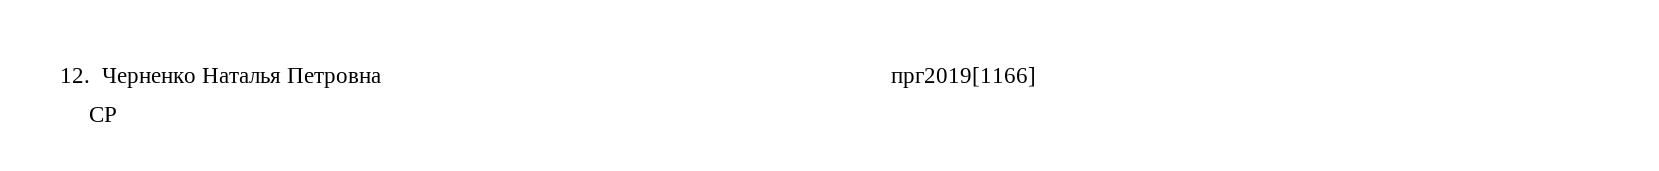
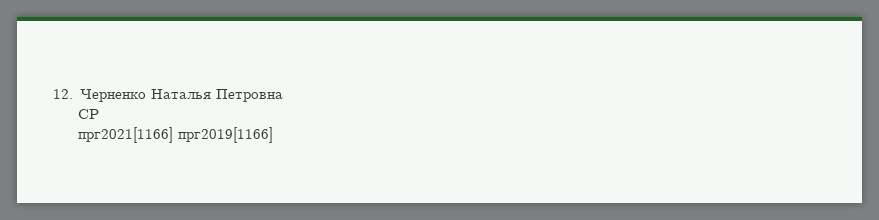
(118, 114) none -> [78,127,174,143] прг2021[1166]

